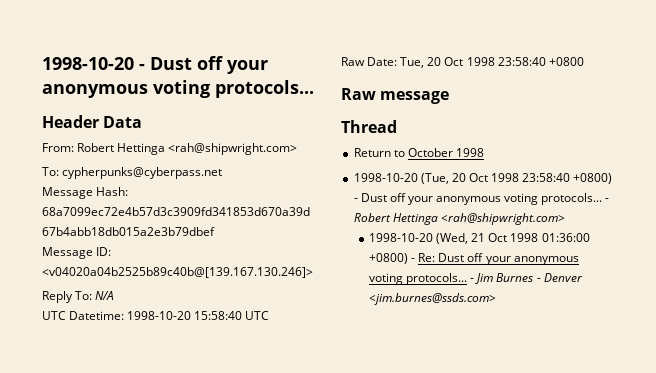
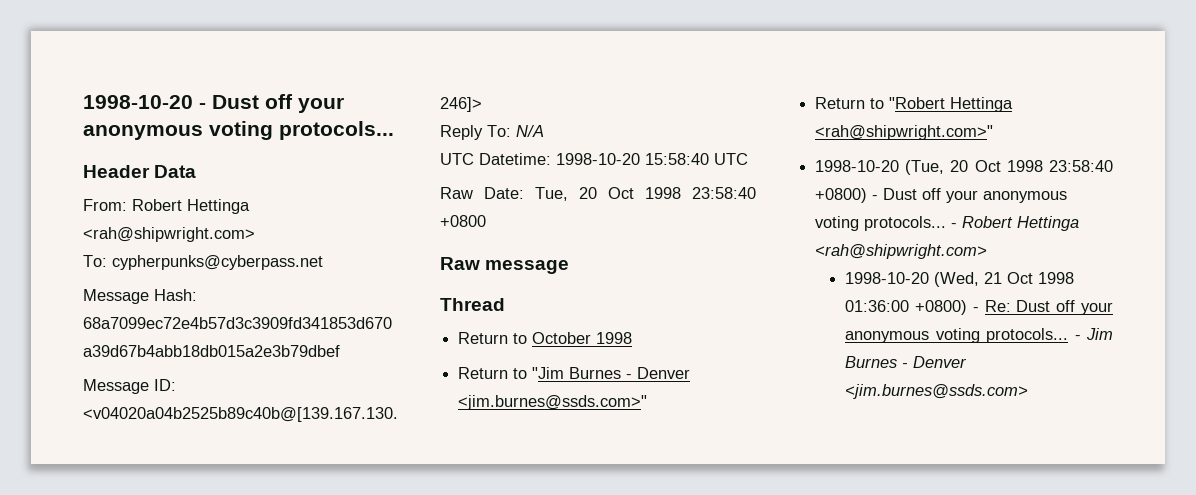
(484, 152) none -> [458,367,691,379] [458,395,648,410] [815,97,1014,112] [815,125,994,140] // Return to "Jim Burnes - Denver <jim.burnes@ssds.com>" // Return to "Robert Hettinga <rah@shipwright.com>"

